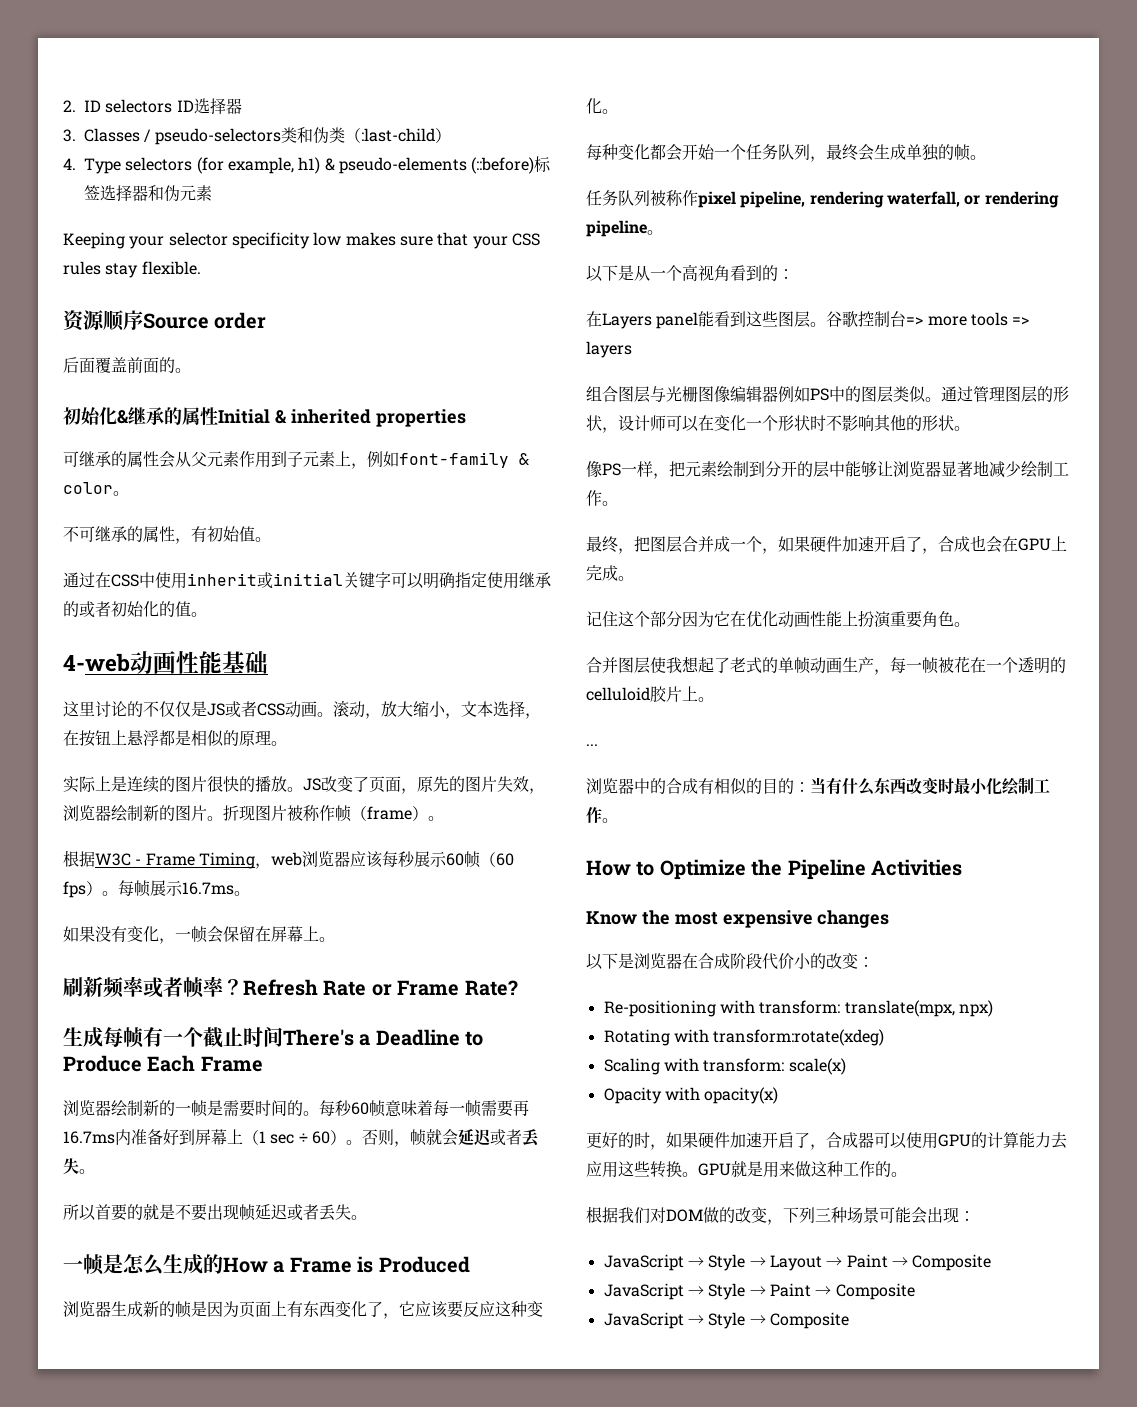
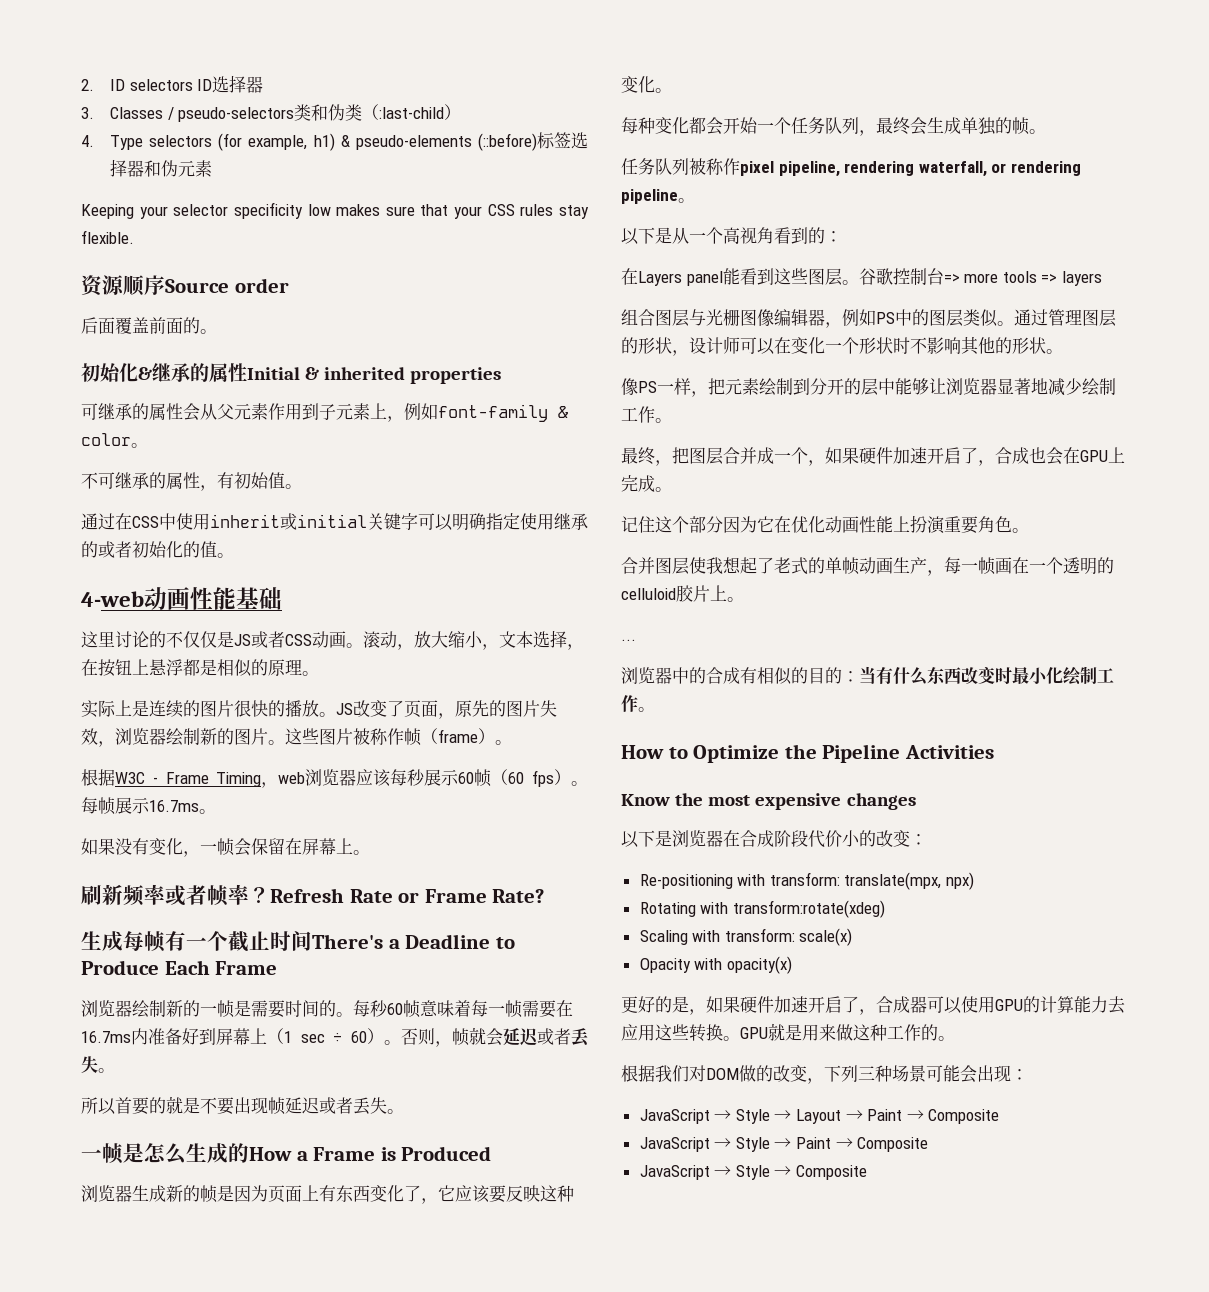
[223,805,255,821] 折现 -> [285,728,319,745] 这些
[513,1100,529,1116] 再 -> [556,1000,573,1017] 在
[479,1301,495,1317] 应 -> [523,1185,540,1202] 映
(778, 394) none -> [825,322,842,328] ，
[938,656,970,673] 被花 -> [995,557,1012,574] 画
[634,1132,650,1148] 时 -> [672,996,689,1013] 是

